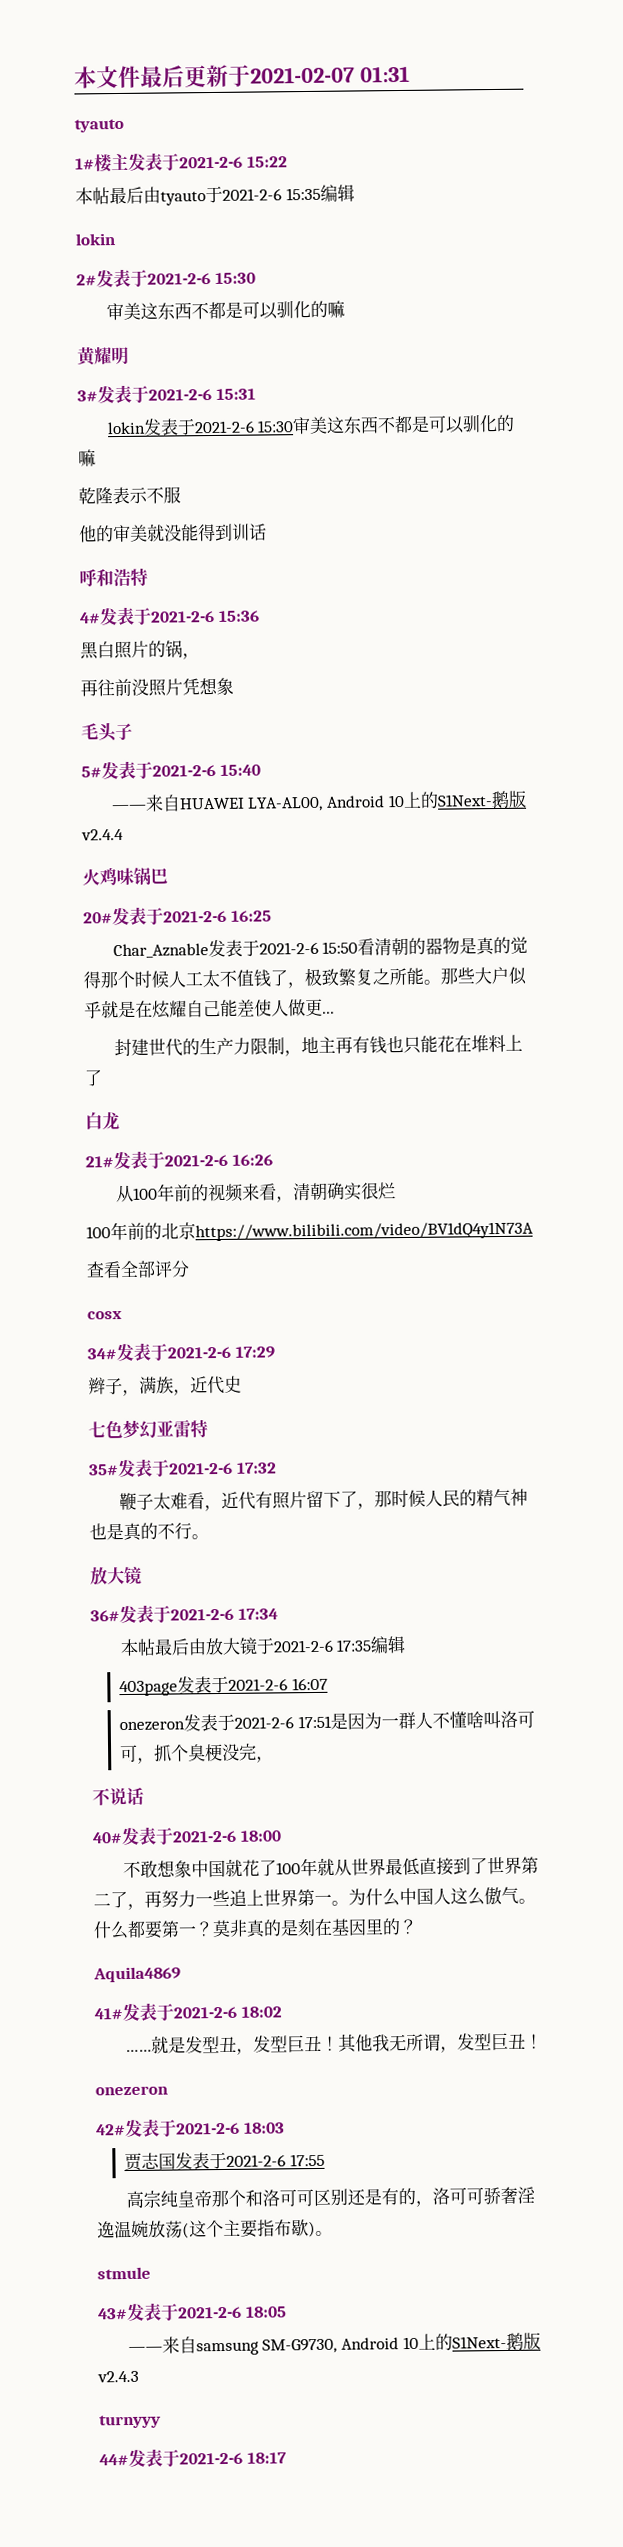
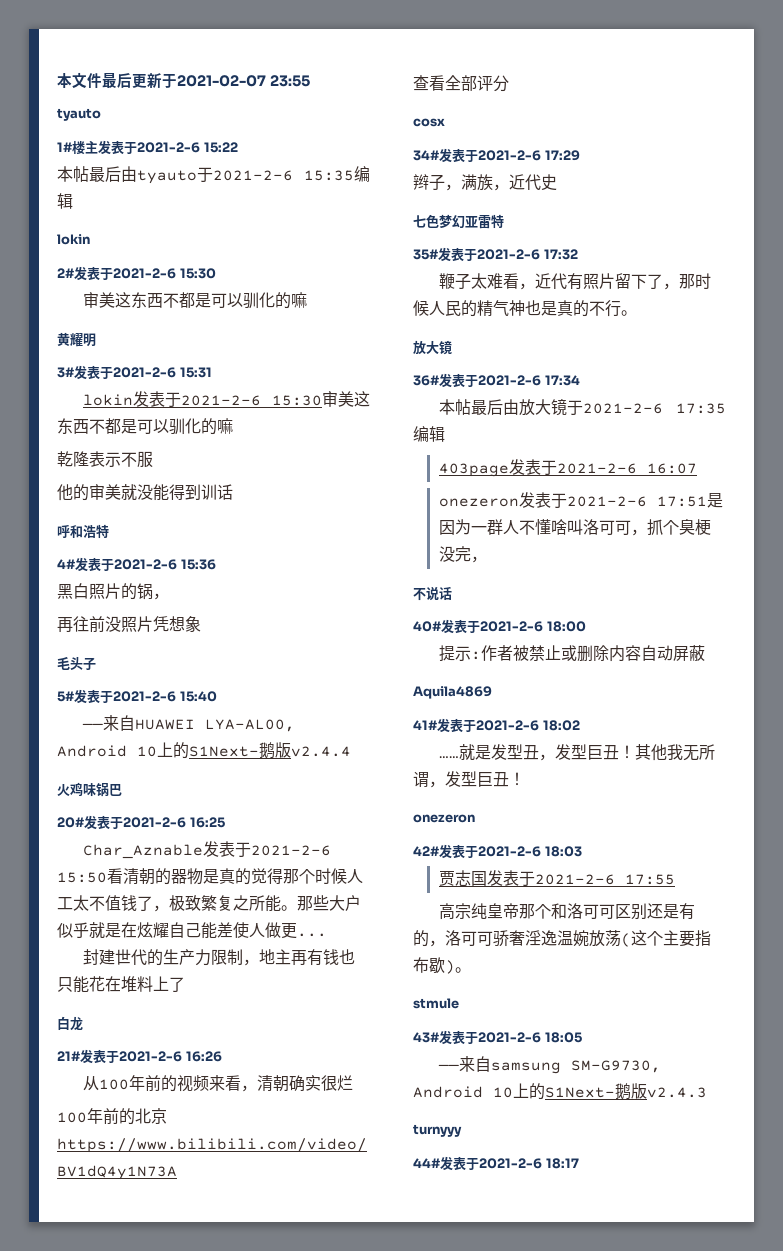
[359,65,410,83] 01:31 -> [269,75,310,87] 23:55
[122,1856,539,1879] [93,1886,536,1910] [93,1918,418,1940] 不敢想象中国就花了100年就从世界最低直接到了世界第二了，再努力一些追上世界第一。为什么中国人这么傲气。什么都要第一？莫非真的是刻在基因里的？ -> [438,645,705,662] 提示:作者被禁止或删除内容自动屏蔽

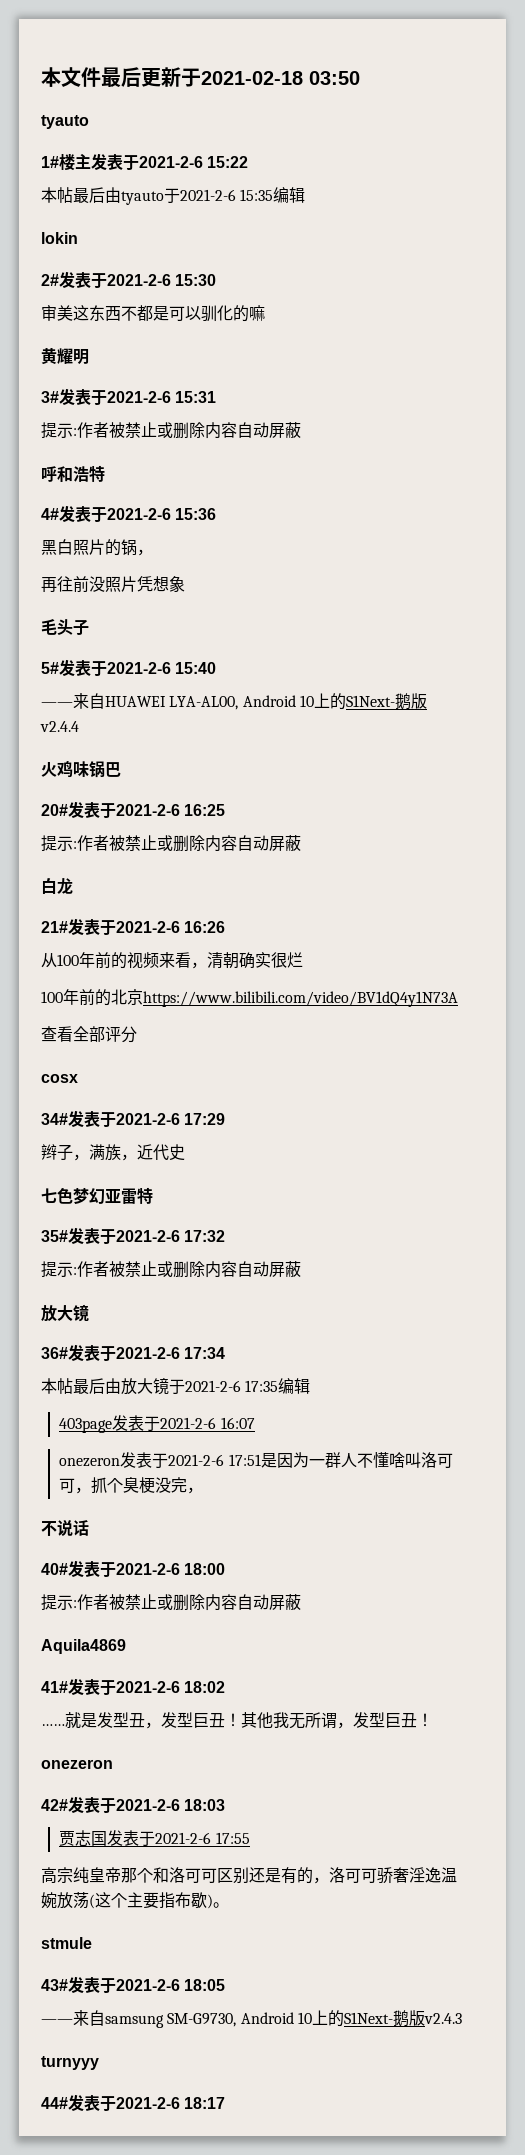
[177,75,310,87] 2021-02-07 23:55 -> [201,71,360,85] 2021-02-18 03:50
[82,391,370,407] [57,418,233,435] [57,451,153,468] [57,484,233,501] lokin发表于2021-2-6 15:30审美这东西不都是可以驯化的嘛 // 乾隆表示不服 // 他的审美就没能得到训话 -> [41,422,301,439] 提示:作者被禁止或删除内容自动屏蔽
[82,841,331,859] [57,868,363,885] [57,895,361,912] [57,922,327,939] [82,949,355,966] [57,976,185,993] Char_Aznable发表于2021-2-6 15:50看清朝的器物是真的觉得那个时候人工太不值钱了，极致繁复之所能。那些大户似乎就是在炫耀自己能差使人做更... // 封建世代的生产力限制，地主再有钱也只能花在堆料上了 -> [41,835,301,852] 提示:作者被禁止或删除内容自动屏蔽
[438,273,711,290] [413,300,637,317] 鞭子太难看，近代有照片留下了，那时候人民的精气神也是真的不行。 -> [41,1261,301,1278] 提示:作者被禁止或删除内容自动屏蔽

